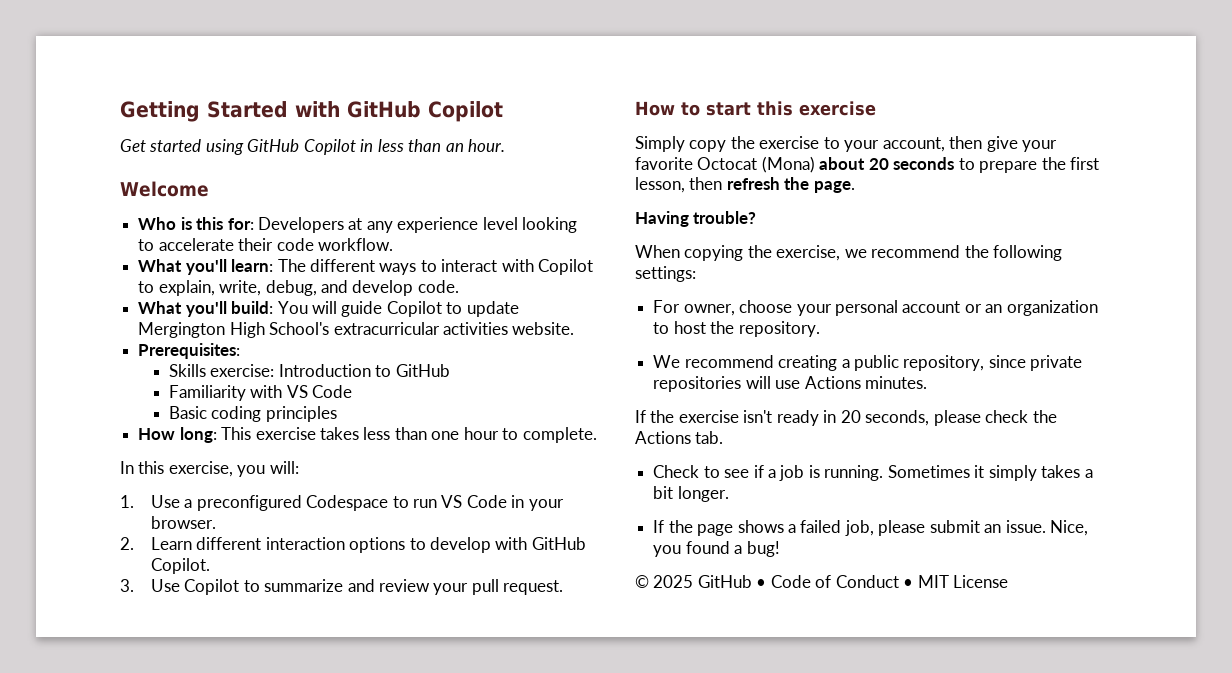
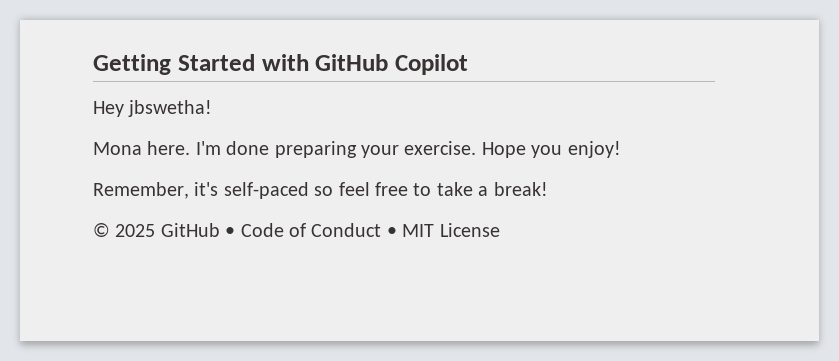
[120,139,506,155] [120,181,209,197] [138,217,578,233] [138,238,393,251] [138,259,594,275] [138,280,459,296] [138,301,519,317] [138,322,575,338] [138,343,241,359] [168,364,450,377] [168,385,353,401] [168,406,337,422] [138,427,597,443] [120,461,299,477] [120,495,564,511] [150,516,216,529] [120,537,586,553] [150,558,210,574] [120,579,564,595] [635,101,876,116] [635,136,1058,152] [635,156,1100,173] [635,177,855,193] [635,211,757,227] [635,245,1063,261] [635,266,696,282] [653,300,1098,316] [653,321,820,337] [653,355,1083,371] [653,376,927,392] [635,410,1057,426] [635,431,724,444] [653,465,1093,481] [653,486,729,502] [653,520,1089,536] [653,541,780,557] Get started using GitHub Copilot in less than an hour. // Welcome // Who is this for: Developers at any experience level looking to accelerate their code workflow. // What you'll learn: The different ways to interact with Copilot to explain, write, debug, and develop code. // What you'll build: You will guide Copilot to update Mergington High School's extracurricular activities website. // Prerequisites: // Skills exercise: Introduction to GitHub // Familiarity with VS Code // Basic coding principles // How long: This exercise takes less than one hour to complete. // In this exercise, you will: // 1. Use a preconfigured Codespace to run VS Code in your browser. // 2. Learn different interaction options to develop with GitHub Copilot. // 3. Use Copilot to summarize and review your pull request. // How to start this exercise // Simply copy the exercise to your account, then give your favorite Octocat (Mona) about 20 seconds to prepare the first lesson, then refresh the page. // Having trouble? // When copying the exercise, we recommend the following settings: // For owner, choose your personal account or an organization to host the repository. // We recommend creating a public repository, since private repositories will use Actions minutes. // If the exercise isn't ready in 20 seconds, please check the Actions tab. // Check to see if a job is running. Sometimes it simply takes a bit longer. // If the page shows a failed job, please submit an issue. Nice, you found a bug! -> [93,100,213,117] [93,141,621,158] [93,182,548,199] Hey jbswetha! // Mona here. I'm done preparing your exercise. Hope you enjoy! // Remember, it's self-paced so feel free to take a break!

